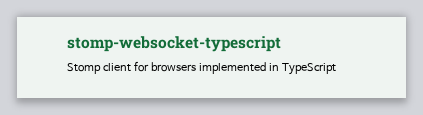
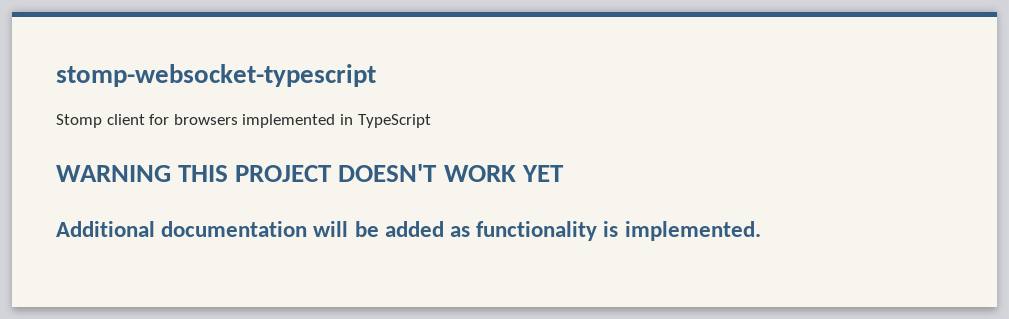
(336, 69) none -> [56,164,564,182] [56,221,761,241] // WARNING THIS PROJECT DOESN'T WORK YET // Additional documentation will be added as functionality is implemented.

